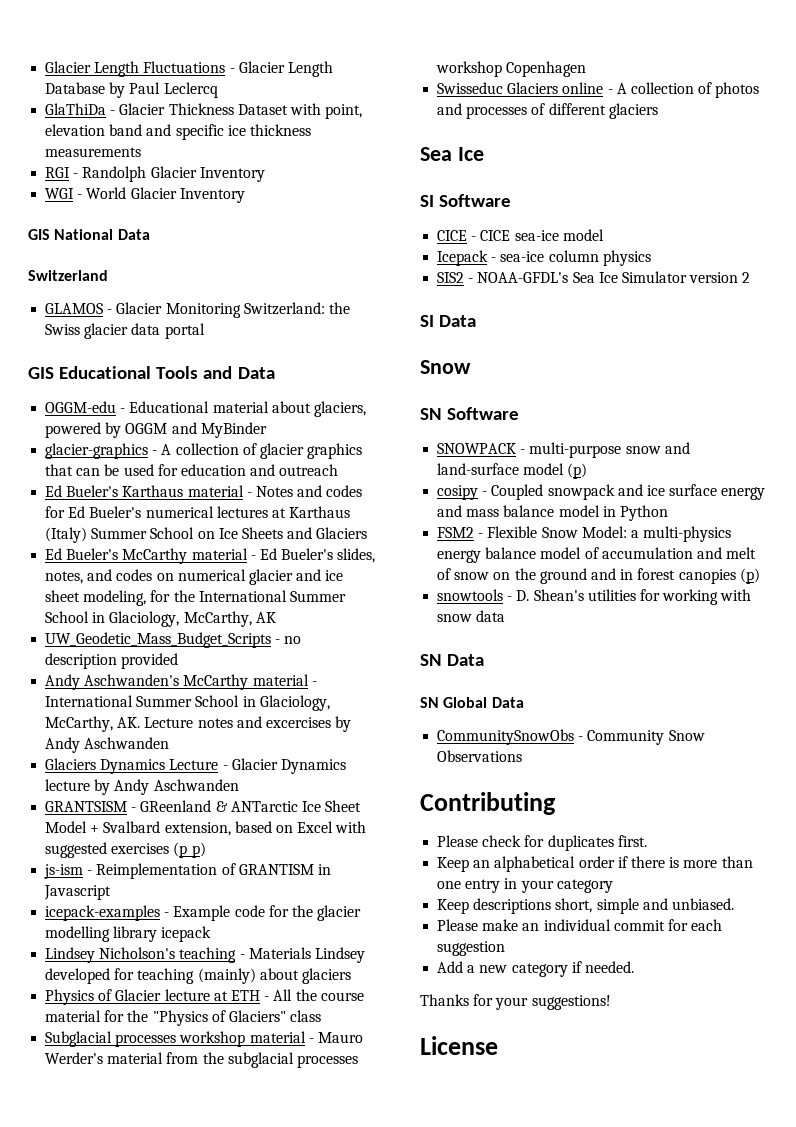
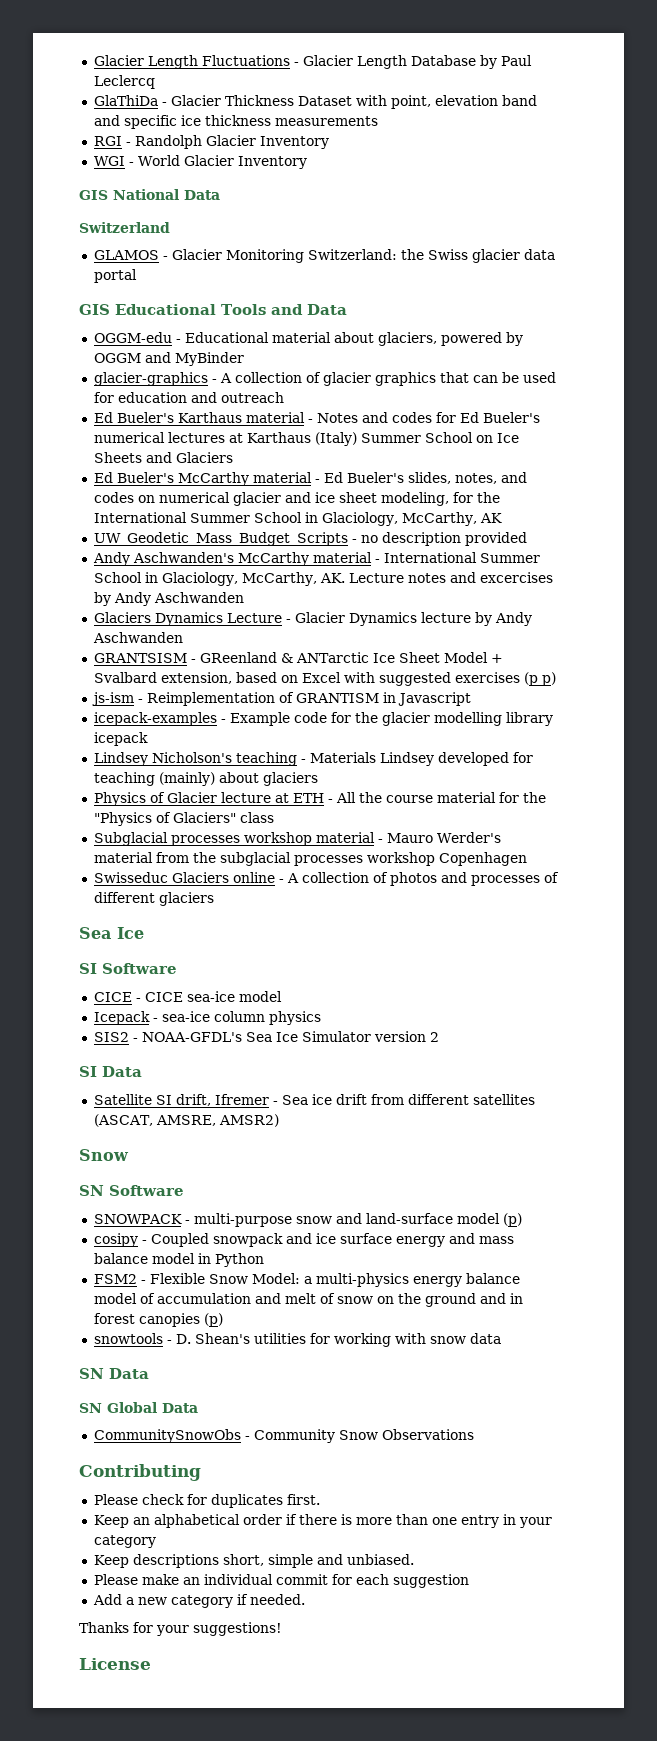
(477, 321) none -> [93,1094,535,1106] [93,1114,279,1127] // Satellite SI drift, Ifremer - Sea ice drift from different satellites (ASCAT, AMSRE, AMSR2)

